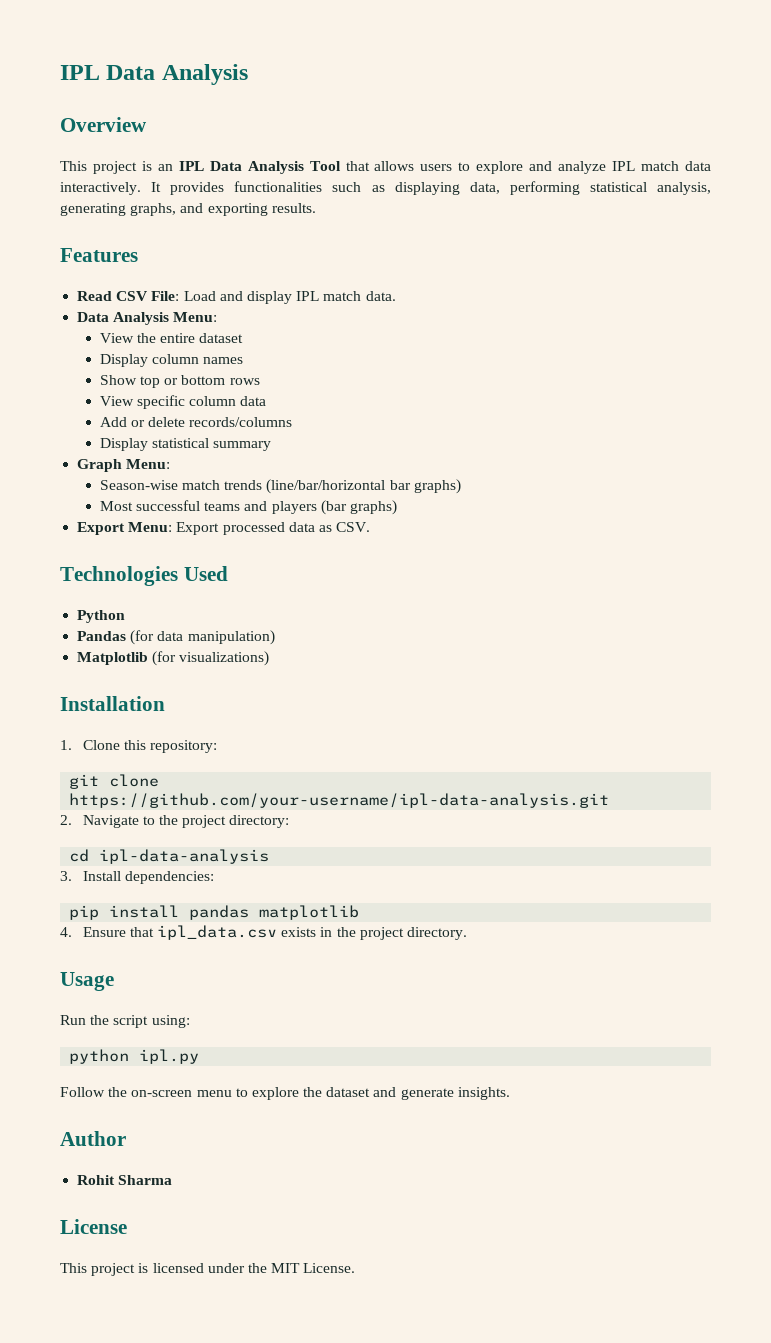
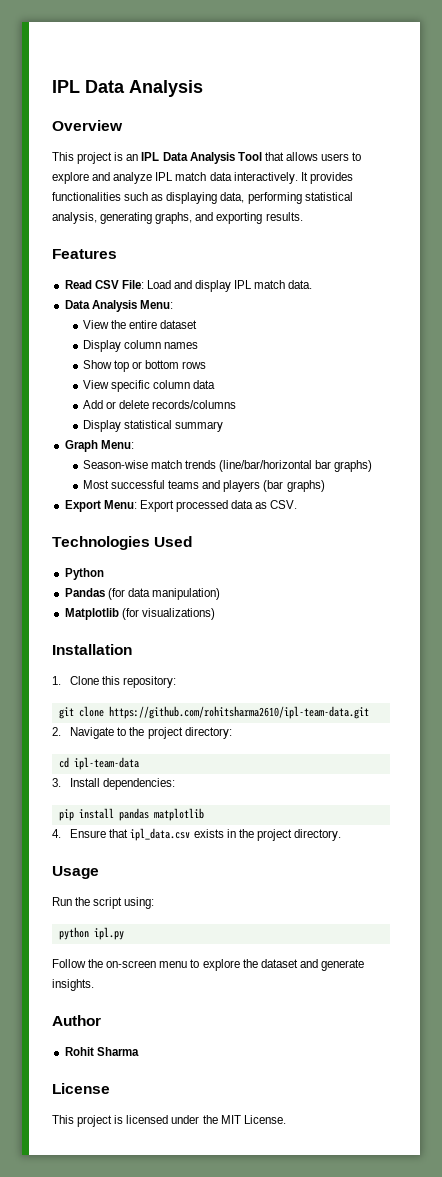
[69,793,610,808] https://github.com/your-username/ipl-data-analysis.git -> [108,706,369,719] https://github.com/rohitsharma2610/ipl-team-data.git
[99,849,270,864] ipl-data-analysis -> [73,757,139,770] ipl-team-data

